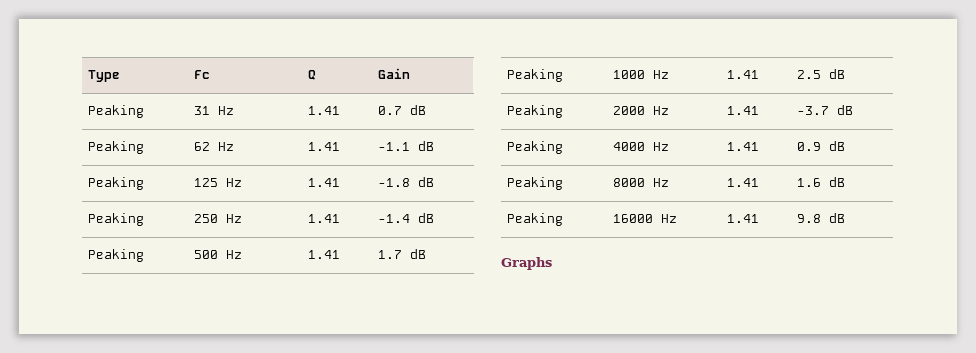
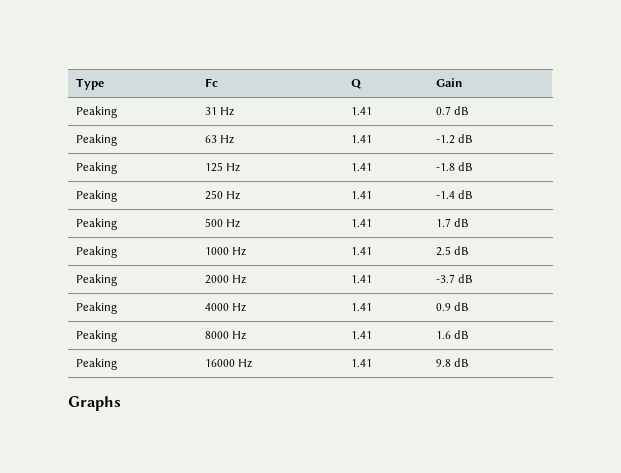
[194,142,235,151] [308,142,341,151] [378,142,411,151] 62 Hz | 1.41 | -1.1 -> [204,135,235,144] [350,135,372,143] [435,135,455,144] 63 Hz | 1.41 | -1.2

